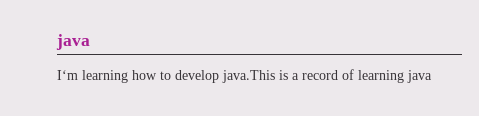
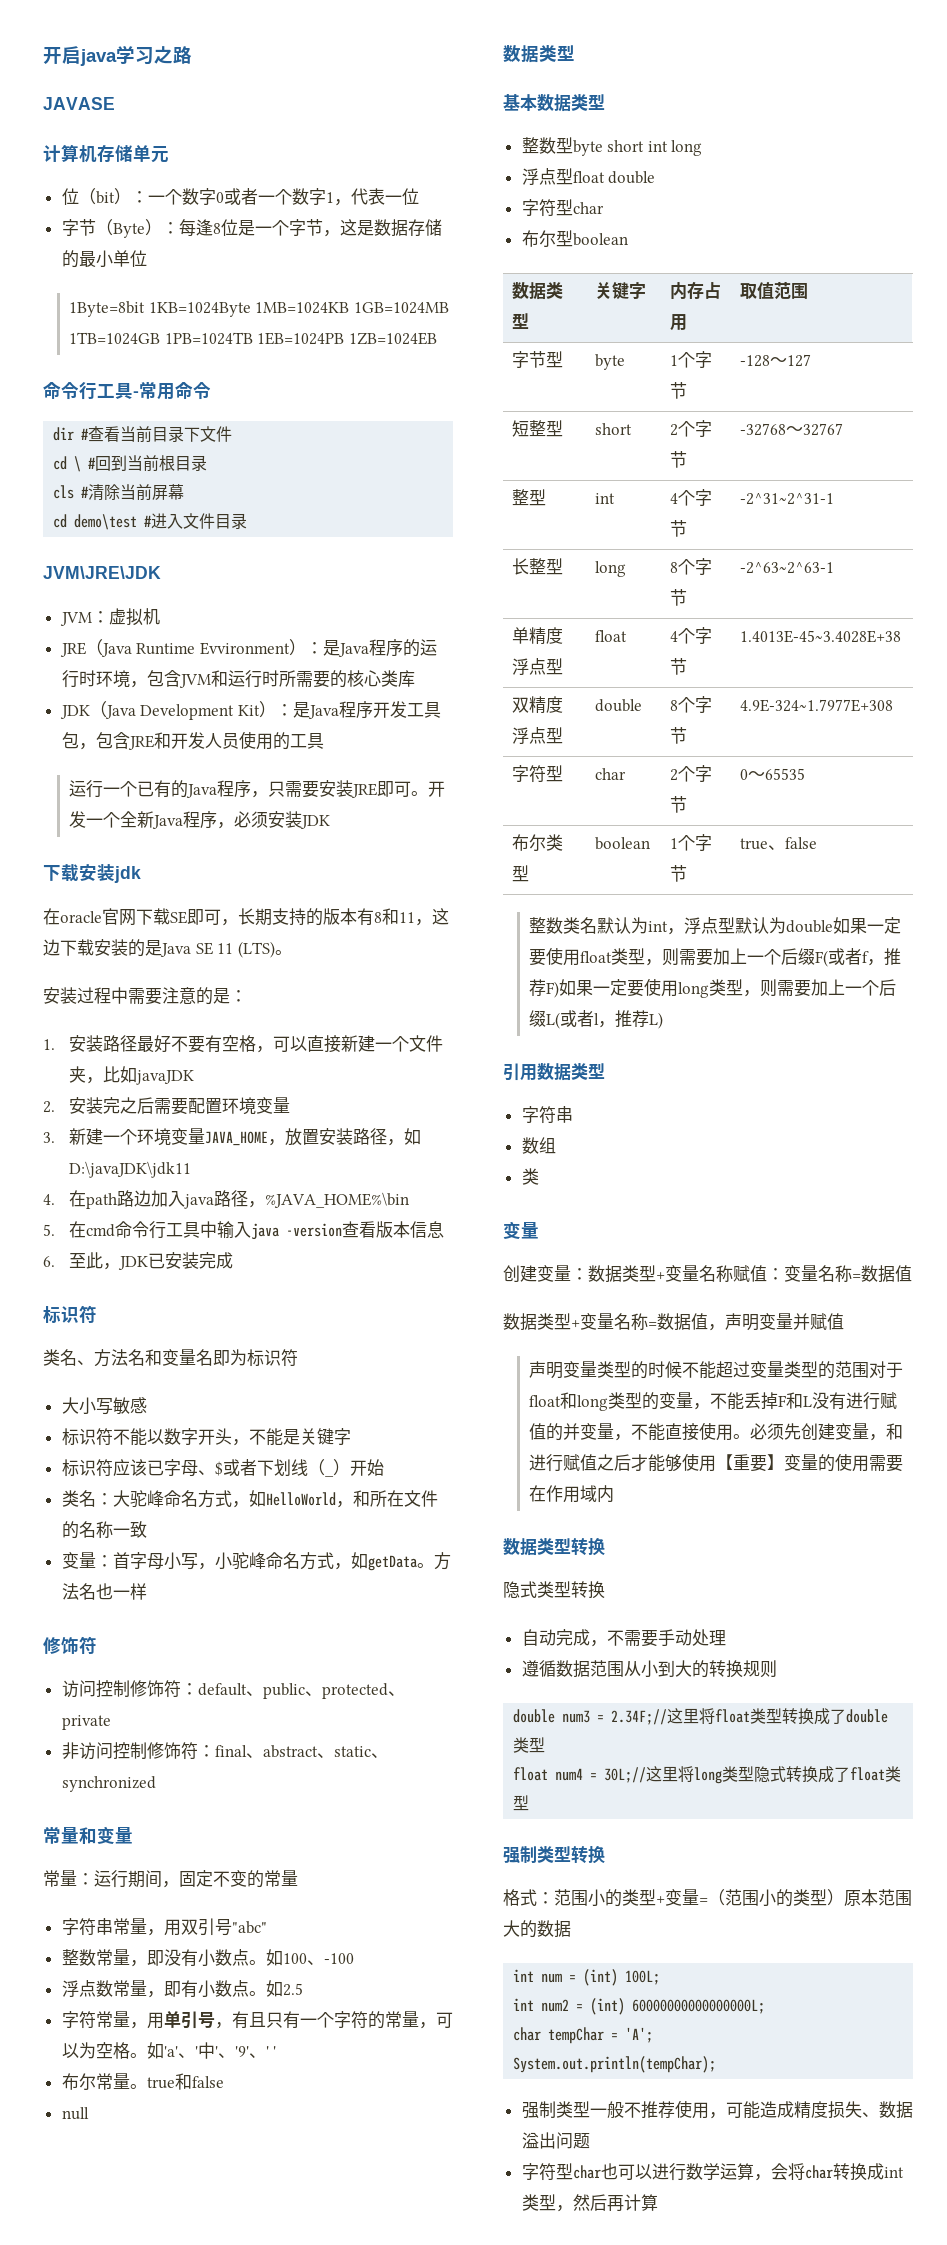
[56,34,90,50] [57,69,432,83] java // I‘m learning how to develop java.This is a record of learning java -> [43,45,192,66] [43,97,115,110] [43,144,169,163] [61,188,419,206] [61,219,442,238] [61,250,147,268] [69,301,449,317] [69,332,437,345] [43,382,211,400] [53,426,233,443] [53,455,208,472] [53,484,185,501] [53,513,248,530] [43,566,161,579] [59,608,160,626] [59,639,437,657] [61,670,415,688] [59,701,441,720] [61,731,324,750] [69,780,446,798] [69,811,331,829] [43,864,141,883] [43,908,449,926] [43,939,292,958] [43,987,247,1005] [43,1035,444,1053] [69,1066,195,1085] [43,1097,291,1115] [43,1128,422,1146] [69,1161,192,1178] [43,1190,410,1209] [43,1221,445,1240] [43,1252,234,1270] [43,1305,97,1323] [43,1349,298,1367] [61,1397,147,1415] [61,1428,351,1446] [61,1459,384,1477] [61,1490,438,1508] [61,1521,147,1539] [61,1552,451,1571] [61,1583,147,1600] [43,1636,97,1654] [61,1680,405,1699] [61,1715,111,1730] [61,1742,388,1760] [61,1776,156,1792] [43,1826,133,1844] [43,1870,298,1888] [61,1918,267,1936] [61,1949,354,1967] [61,1980,303,1998] [61,2011,453,2029] [61,2042,277,2059] [61,2073,224,2090] [61,2107,89,2120] [503,45,575,63] [503,94,605,112] [521,137,703,156] [521,168,656,185] [521,199,604,217] [521,230,628,247] [512,282,564,300] [512,313,530,329] [595,282,647,300] [670,281,722,300] [670,314,688,331] [740,281,809,300] [512,351,564,368] [595,354,626,370] [670,351,713,368] [670,382,688,399] [740,354,812,367] [512,420,564,437] [595,423,633,435] [670,420,713,437] [670,451,688,468] [740,423,844,436] [512,489,547,506] [595,493,616,504] [670,489,713,506] [670,520,688,537] [740,493,835,505] [512,558,564,575] [595,561,627,577] [670,558,713,575] [670,589,688,606] [740,562,835,574] [512,627,564,644] [512,658,564,675] [595,630,628,642] [670,627,713,644] [670,658,688,675] [740,630,902,643] [512,696,564,713] [512,727,564,744] [595,699,643,712] [670,696,713,713] [670,727,688,744] [740,699,894,712] [512,765,564,783] [595,768,627,780] [670,765,713,782] [670,796,688,813] [740,768,806,780] [512,834,564,851] [512,865,530,882] [595,837,651,850] [670,834,713,851] [670,865,688,882] [740,837,818,850] [529,917,902,935] [529,947,902,967] [529,978,897,998] [529,1010,664,1029] [503,1063,605,1081] [521,1106,573,1124] [521,1137,556,1154] [521,1168,539,1185] [503,1221,539,1239] [503,1265,912,1283] [503,1313,844,1331] [529,1361,904,1379] [529,1392,898,1411] [529,1422,904,1441] [529,1453,904,1472] [529,1485,615,1503] [503,1538,605,1556] [503,1581,605,1599] [521,1629,726,1647] [521,1660,777,1678] [513,1708,889,1725] [513,1737,546,1753] [513,1766,902,1784] [513,1795,530,1811] [503,1846,605,1864] [503,1889,912,1907] [503,1920,571,1938] [513,1969,661,1986] [513,1998,766,2015] [513,2027,654,2044] [513,2056,717,2073] [521,2100,913,2119] [521,2132,590,2149] [521,2163,904,2181] [521,2194,658,2212] 开启java学习之路 // JAVASE // 计算机存储单元 // 位（bit）：一个数字0或者一个数字1，代表一位 // 字节（Byte）：每逢8位是一个字节，这是数据存储的最小单位 // 1Byte=8bit 1KB=1024Byte 1MB=1024KB 1GB=1024MB 1TB=1024GB 1PB=1024TB 1EB=1024PB 1ZB=1024EB // 命令行工具-常用命令 // dir #查看当前目录下文件 // cd \ #回到当前根目录 // cls #清除当前屏幕 // cd demo\test #进入文件目录 // JVM\JRE\JDK // JVM：虚拟机 // JRE（Java Runtime Evvironment）：是Java程序的运行时环境，包含JVM和运行时所需要的核心类库 // JDK（Java Development Kit）：是Java程序开发工具包，包含JRE和开发人员使用的工具 // 运行一个已有的Java程序，只需要安装JRE即可。开发一个全新Java程序，必须安装JDK // 下载安装jdk // 在oracle官网下载SE即可，长期支持的版本有8和11，这边下载安装的是Java SE 11 (LTS)。 // 安装过程中需要注意的是： // 1.安装路径最好不要有空格，可以直接新建一个文件夹，比如javaJDK // 2.安装完之后需要配置环境变量 // 3.新建一个环境变量JAVA_HOME，放置安装路径，如D:\javaJDK\jdk11 // 4.在path路边加入java路径，%JAVA_HOME%\bin // 5.在cmd命令行工具中输入java -version查看版本信息 // 6.至此，JDK已安装完成 // 标识符 // 类名、方法名和变量名即为标识符 // 大小写敏感 // 标识符不能以数字开头，不能是关键字 // 标识符应该已字母、$或者下划线（_）开始 // 类名：大驼峰命名方式，如HelloWorld，和所在文件的名称一致 // 变量：首字母小写，小驼峰命名方式，如getData。方法名也一样 // 修饰符 // 访问控制修饰符：default、public、protected、private // 非访问控制修饰符：final、abstract、static、synchronized // 常量和变量 // 常量：运行期间，固定不变的常量 // 字符串常量，用双引号"abc" // 整数常量，即没有小数点。如100、-100 // 浮点数常量，即有小数点。如2.5 // 字符常量，用单引号，有且只有一个字符的常量，可以为空格。如'a'、'中'、'9'、' ' // 布尔常量。true和false // null // 数据类型 // 基本数据类型 // 整数型byte short int long // 浮点型float double // 字符型char // 布尔型boolean // 数据类型 | 关键字 | 内存占用 | 取值范围 // 字节型 | byte | 1个字节 | -128～127 // 短整型 | short | 2个字节 | -32768～32767 // 整型 | int | 4个字节 | -2^31~2^31-1 // 长整型 | long | 8个字节 | -2^63~2^63-1 // 单精度浮点型 | float | 4个字节 | 1.4013E-45~3.4028E+38 // 双精度浮点型 | double | 8个字节 | 4.9E-324~1.7977E+308 // 字符型 | char | 2个字节 | 0～65535 // 布尔类型 | boolean | 1个字节 | true、false // 整数类名默认为int，浮点型默认为double如果一定要使用float类型，则需要加上一个后缀F(或者f，推荐F)如果一定要使用long类型，则需要加上一个后缀L(或者l，推荐L) // 引用数据类型 // 字符串 // 数组 // 类 // 变量 // 创建变量：数据类型+变量名称赋值：变量名称=数据值 // 数据类型+变量名称=数据值，声明变量并赋值 // 声明变量类型的时候不能超过变量类型的范围对于float和long类型的变量，不能丢掉F和L没有进行赋值的并变量，不能直接使用。必须先创建变量，和进行赋值之后才能够使用【重要】变量的使用需要在作用域内 // 数据类型转换 // 隐式类型转换 // 自动完成，不需要手动处理 // 遵循数据范围从小到大的转换规则 // double num3 = 2.34F;//这里将float类型转换成了double类型 // float num4 = 30L;//这里将long类型隐式转换成了float类型 // 强制类型转换 // 格式：范围小的类型+变量=（范围小的类型）原本范围大的数据 // int num = (int) 100L; // int num2 = (int) 60000000000000000L; // char tempChar = 'A'; // System.out.println(tempChar); // 强制类型一般不推荐使用，可能造成精度损失、数据溢出问题 // 字符型char也可以进行数学运算，会将char转换成int类型，然后再计算

